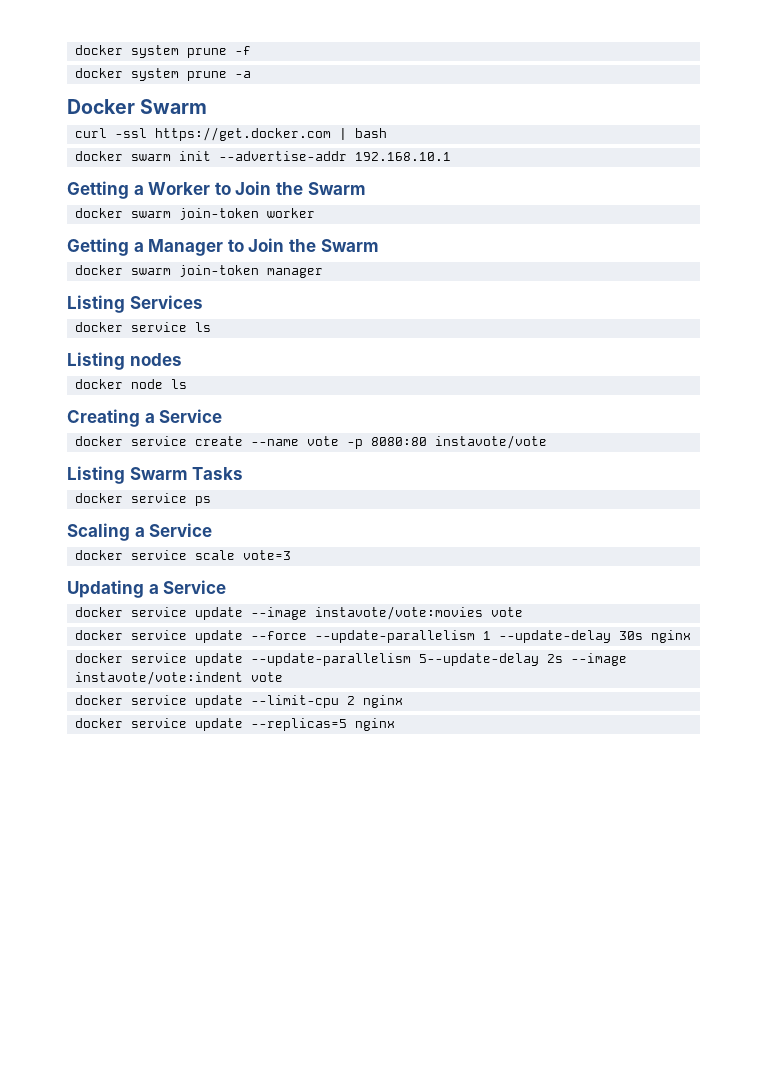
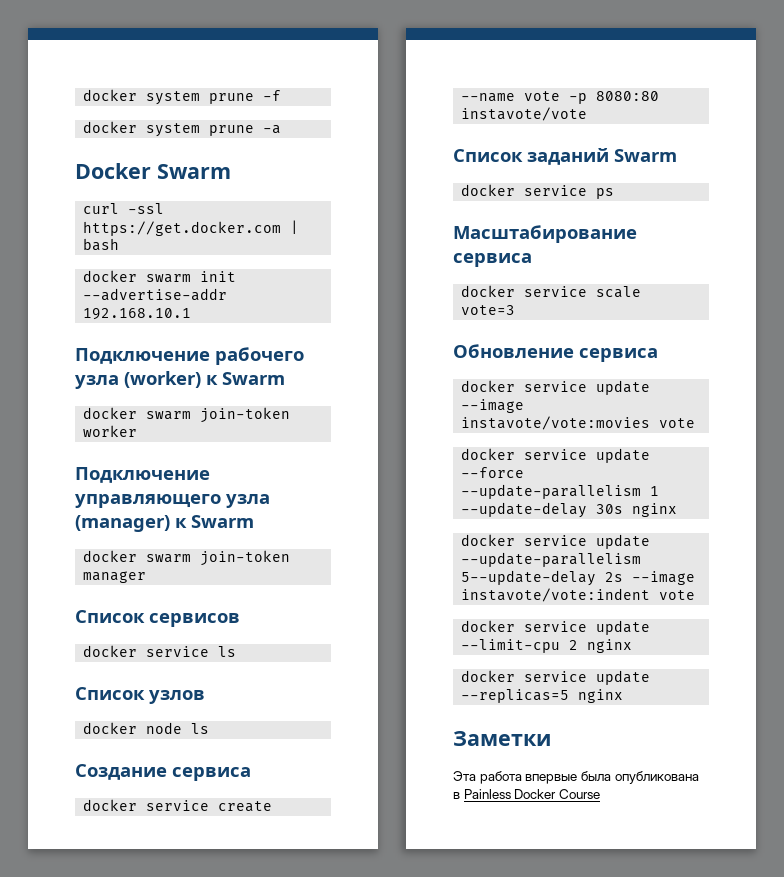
[67,181,303,199] Getting a Worker to Join the -> [75,347,304,365] [75,371,218,389] Подключение рабочего узла (worker) к
[67,238,316,256] Getting a Manager to Join the -> [75,467,210,483] [75,494,270,508] [75,515,187,532] Подключение управляющего узла (manager) к
[67,295,203,313] Listing Services -> [75,610,240,627] Список сервисов
[67,352,182,370] Listing nodes -> [75,687,205,704] Список узлов
[67,409,223,427] Creating a Service -> [75,764,251,781] Создание сервиса
[67,466,244,484] Listing Swarm Tasks -> [453,148,677,165] Список заданий Swarm
[67,523,213,541] Scaling a Service -> [453,225,637,243] [453,253,532,267] Масштабирование сервиса
[67,580,227,598] Updating a Service -> [453,344,658,362] Обновление сервиса
(395, 724) none -> [453,731,551,746] [453,771,699,784] [453,789,600,799] // Заметки // Эта работа впервые была опубликована в Painless Docker Course

